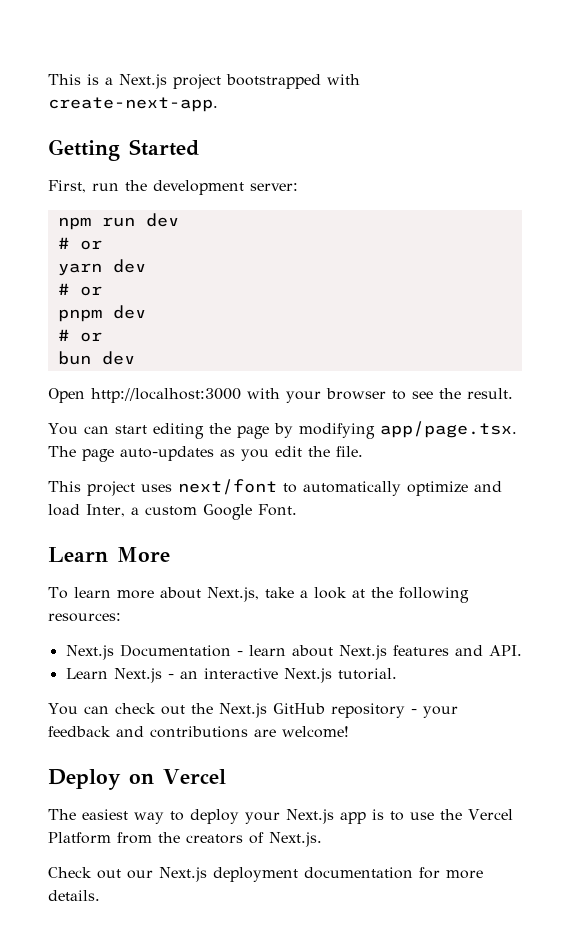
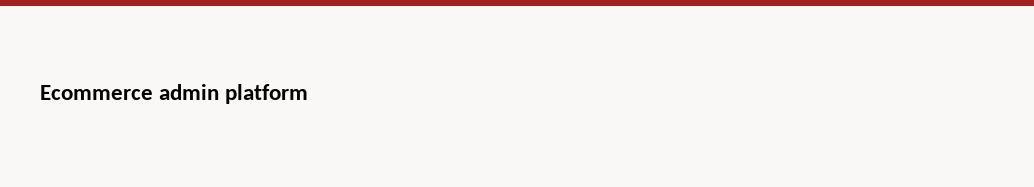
[48,74,360,89] [48,97,218,112] [48,139,199,161] [48,180,298,195] [57,213,179,230] [57,237,102,250] [57,259,146,276] [57,283,102,296] [57,305,146,322] [57,329,102,342] [57,351,135,365] [48,388,513,403] [48,421,517,439] [48,446,363,462] [48,479,502,496] [48,504,297,520] [48,547,170,562] [48,587,469,603] [48,613,121,622] [65,644,522,660] [65,668,397,683] [48,703,458,718] [48,726,349,738] [48,769,226,790] [48,809,513,824] [48,832,322,847] [48,867,483,882] [48,890,100,901] This is a Next.js project bootstrapped with create-next-app. // Getting Started // First, run the development server: // npm run dev // # or // yarn dev // # or // pnpm dev // # or // bun dev // Open http://localhost:3000 with your browser to see the result. // You can start editing the page by modifying app/page.tsx. The page auto-updates as you edit the file. // This project uses next/font to automatically optimize and load Inter, a custom Google Font. // Learn More // To learn more about Next.js, take a look at the following resources: // Next.js Documentation - learn about Next.js features and API. // Learn Next.js - an interactive Next.js tutorial. // You can check out the Next.js GitHub repository - your feedback and contributions are welcome! // Deploy on Vercel // The easiest way to deploy your Next.js app is to use the Vercel Platform from the creators of Next.js. // Check out our Next.js deployment documentation for more details. -> [40,84,309,104] Ecommerce admin platform

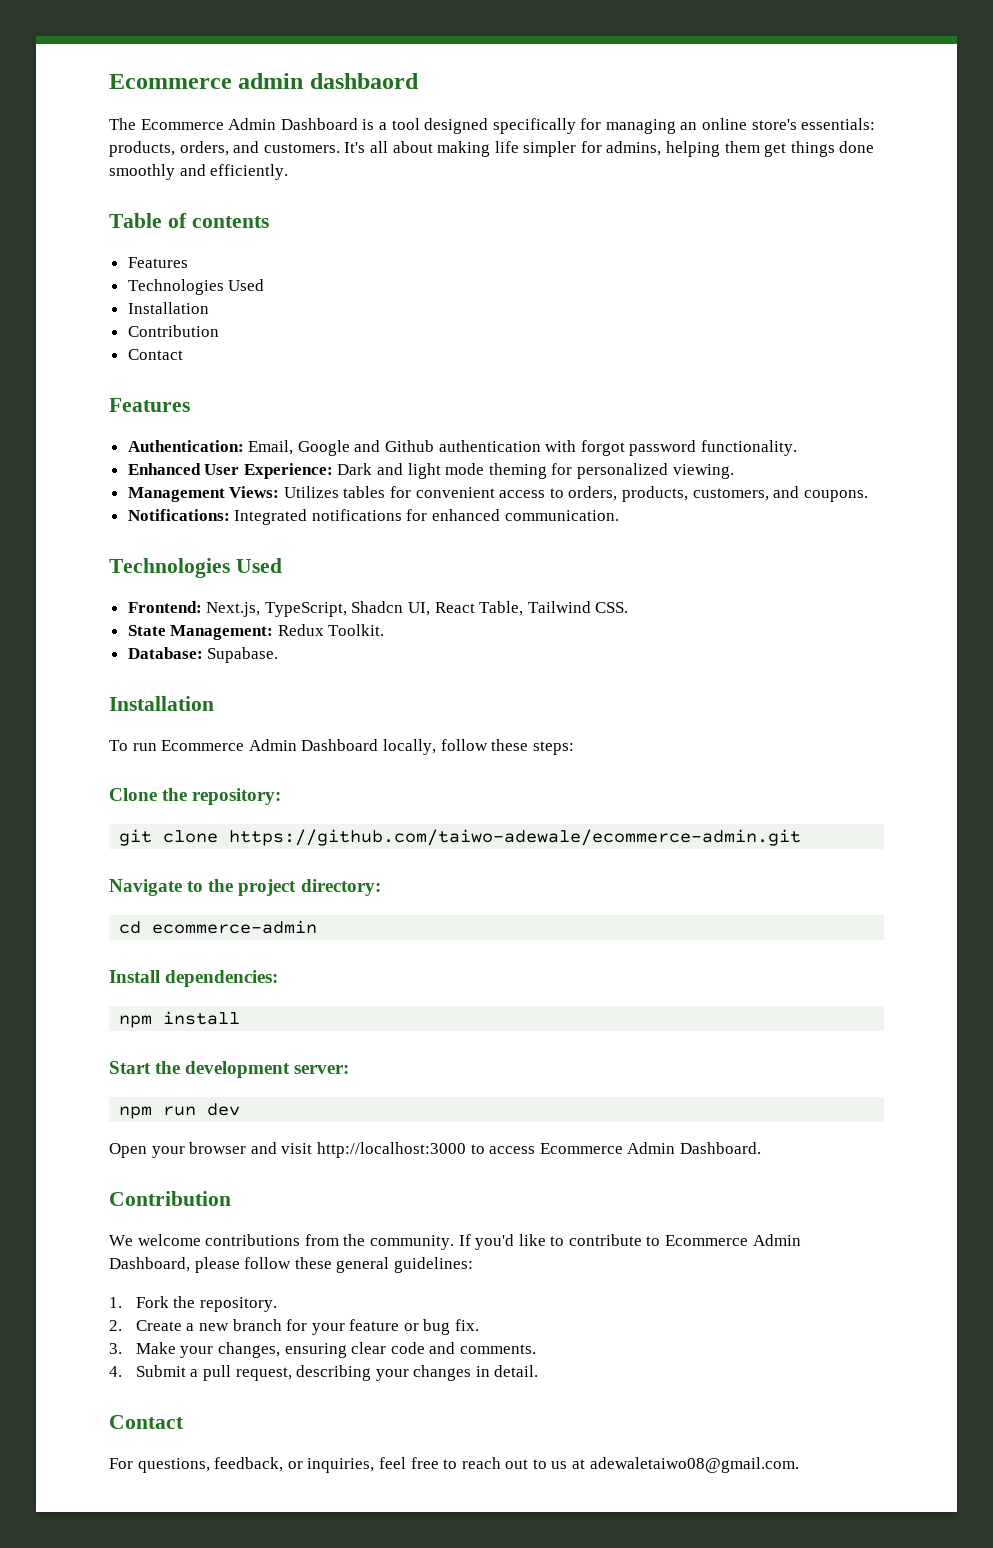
[225,84,309,104] platform -> [309,73,419,89] [109,118,876,134] [109,141,875,157] [109,164,289,180] [109,213,269,228] [127,257,188,268] [127,279,265,295] [127,302,209,314] [127,325,219,337] [127,349,183,360] [109,398,190,412] [127,440,798,456] [127,463,734,479] [127,486,868,502] [127,509,619,525] [109,558,282,578] [127,601,629,617] [127,624,385,640] [127,647,279,663] [109,696,214,711] [109,739,574,755] [109,788,282,805] [119,829,802,846] [109,879,381,896] [119,920,318,934] [109,970,279,987] [119,1011,241,1028] [109,1061,350,1078] [119,1103,241,1119] [109,1142,761,1158] [109,1191,231,1206] [109,1234,801,1250] [109,1257,473,1273] [109,1296,277,1312] [109,1319,480,1335] [109,1342,536,1358] [109,1365,539,1381] [109,1415,184,1429] [109,1457,799,1473] dashbaord // The Ecommerce Admin Dashboard is a tool designed specifically for managing an online store's essentials: products, orders, and customers. It's all about making life simpler for admins, helping them get things done smoothly and efficiently. // Table of contents // Features // Technologies Used // Installation // Contribution // Contact // Features // Authentication: Email, Google and Github authentication with forgot password functionality. // Enhanced User Experience: Dark and light mode theming for personalized viewing. // Management Views: Utilizes tables for convenient access to orders, products, customers, and coupons. // Notifications: Integrated notifications for enhanced communication. // Technologies Used // Frontend: Next.js, TypeScript, Shadcn UI, React Table, Tailwind CSS. // State Management: Redux Toolkit. // Database: Supabase. // Installation // To run Ecommerce Admin Dashboard locally, follow these steps: // Clone the repository: // git clone https://github.com/taiwo-adewale/ecommerce-admin.git // Navigate to the project directory: // cd ecommerce-admin // Install dependencies: // npm install // Start the development server: // npm run dev // Open your browser and visit http://localhost:3000 to access Ecommerce Admin Dashboard. // Contribution // We welcome contributions from the community. If you'd like to contribute to Ecommerce Admin Dashboard, please follow these general guidelines: // 1. Fork the repository. // 2. Create a new branch for your feature or bug fix. // 3. Make your changes, ensuring clear code and comments. // 4. Submit a pull request, describing your changes in detail. // Contact // For questions, feedback, or inquiries, feel free to reach out to us at adewaletaiwo08@gmail.com.

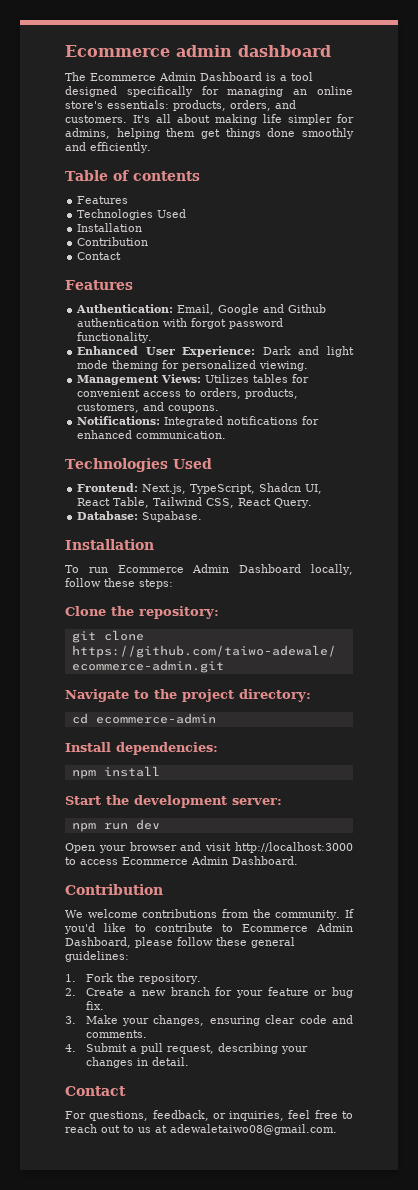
[309,73,419,89] dashbaord -> [238,45,331,57] dashboard
[595,602,629,613] [127,624,385,640] CSS. // State Management: Redux Toolkit. -> [206,498,313,508] CSS, React Query.

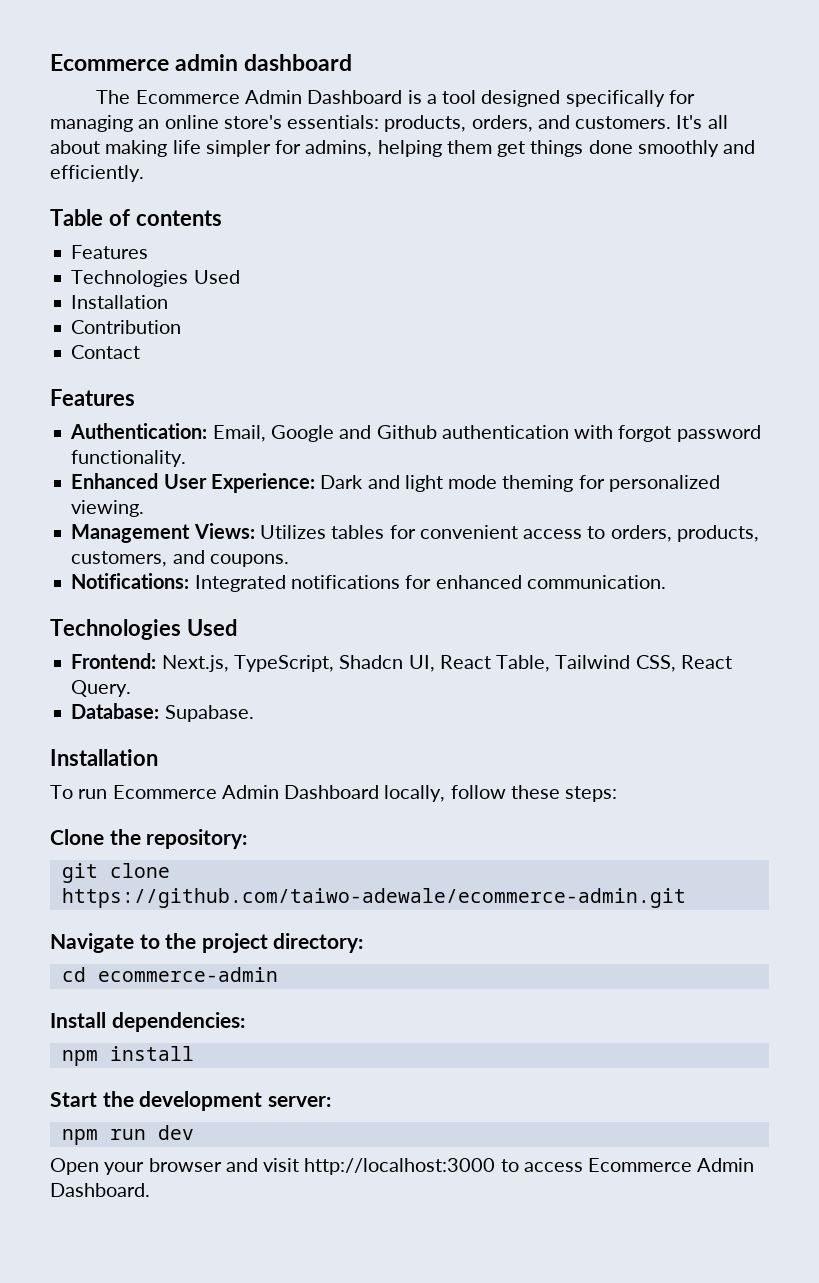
[65,884,163,895] [65,909,354,920] [64,923,353,934] [65,937,295,948] [65,951,129,962] [65,973,201,984] [65,987,353,998] [85,1001,104,1010] [65,1015,354,1026] [85,1030,147,1038] [65,1043,308,1054] [85,1057,189,1068] [65,1086,126,1096] [65,1110,353,1121] [65,1124,337,1135] // Contribution // We welcome contributions from the community. If you'd like to contribute to Ecommerce Admin Dashboard, please follow these general guidelines: // 1. Fork the repository. // 2. Create a new branch for your feature or bug fix. // 3. Make your changes, ensuring clear code and comments. // 4. Submit a pull request, describing your changes in detail. // Contact // For questions, feedback, or inquiries, feel free to reach out to us at adewaletaiwo08@gmail.com. -> (150, 1190) none

